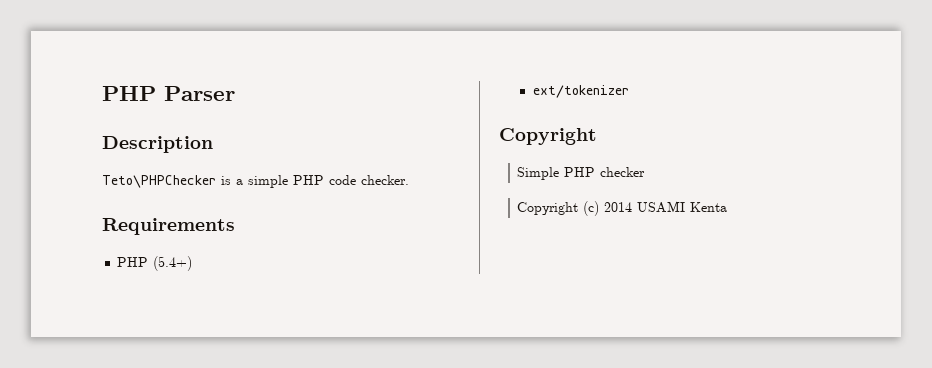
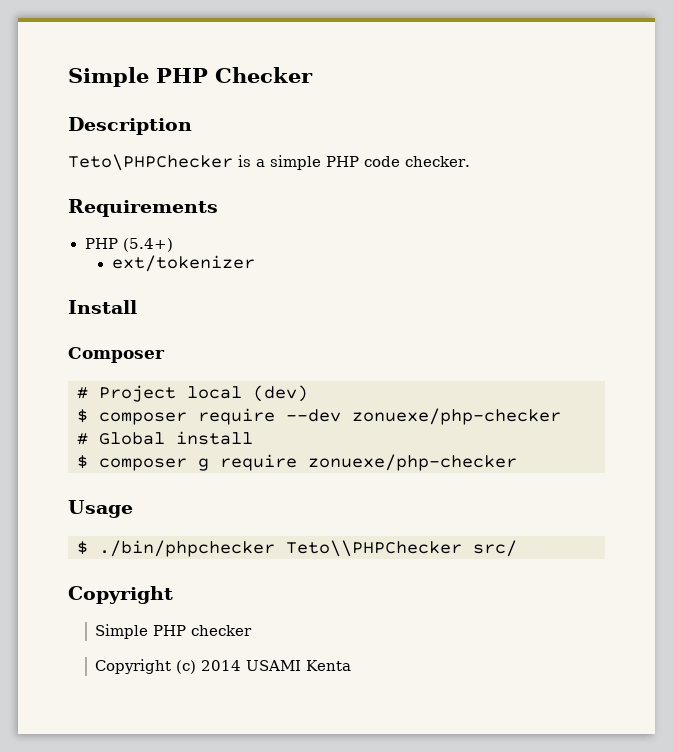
[102,86,235,101] PHP Parser -> [68,67,313,87] Simple PHP Checker
(629, 91) none -> [68,300,137,314] [68,347,165,363] [77,385,308,402] [77,408,561,425] [77,431,253,445] [77,454,517,471] [68,500,133,518] [77,540,517,557] // Install // Composer // # Project local (dev) // $ composer require --dev zonuexe/php-checker // # Global install // $ composer g require zonuexe/php-checker // Usage // $ ./bin/phpchecker Teto\\PHPChecker src/

